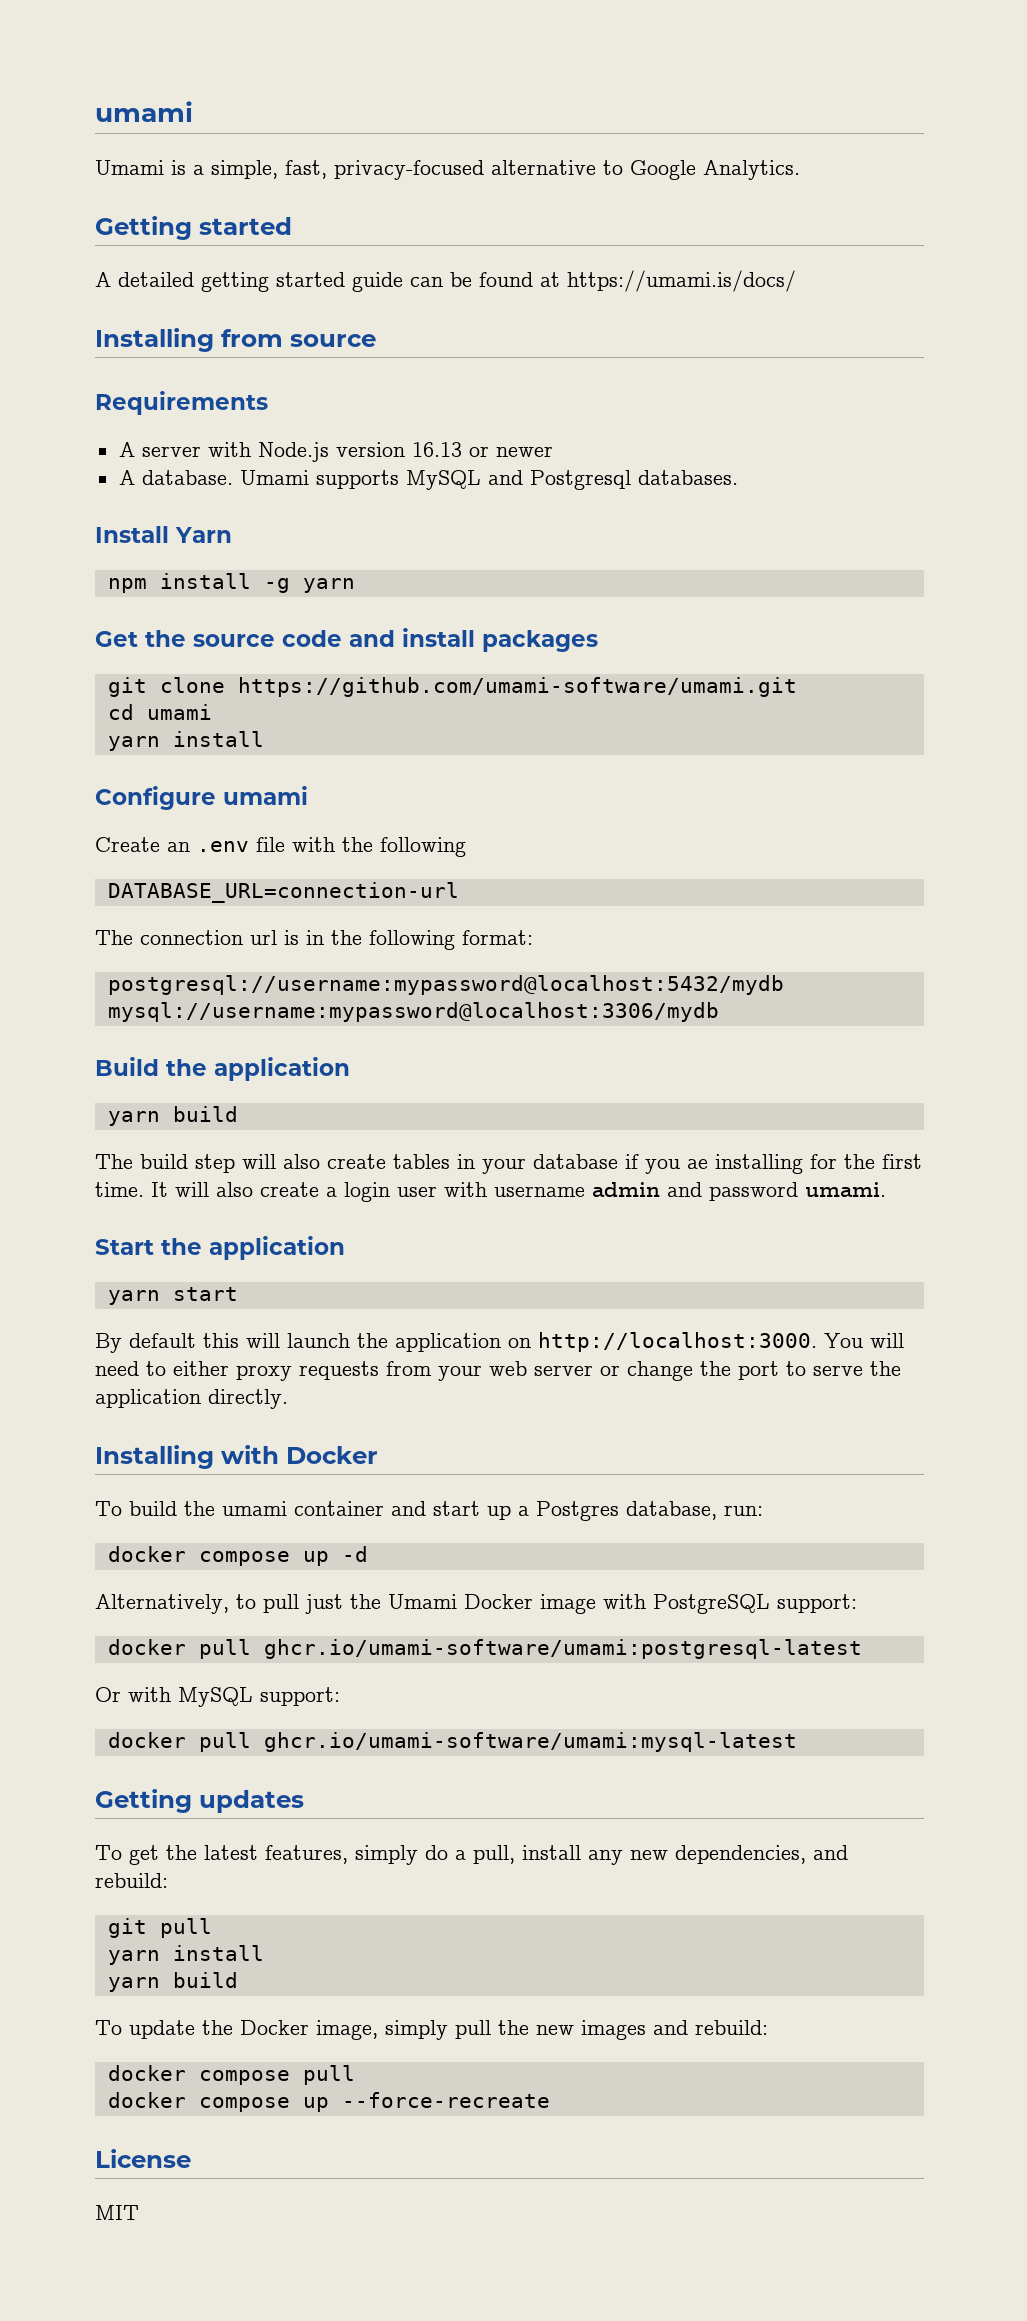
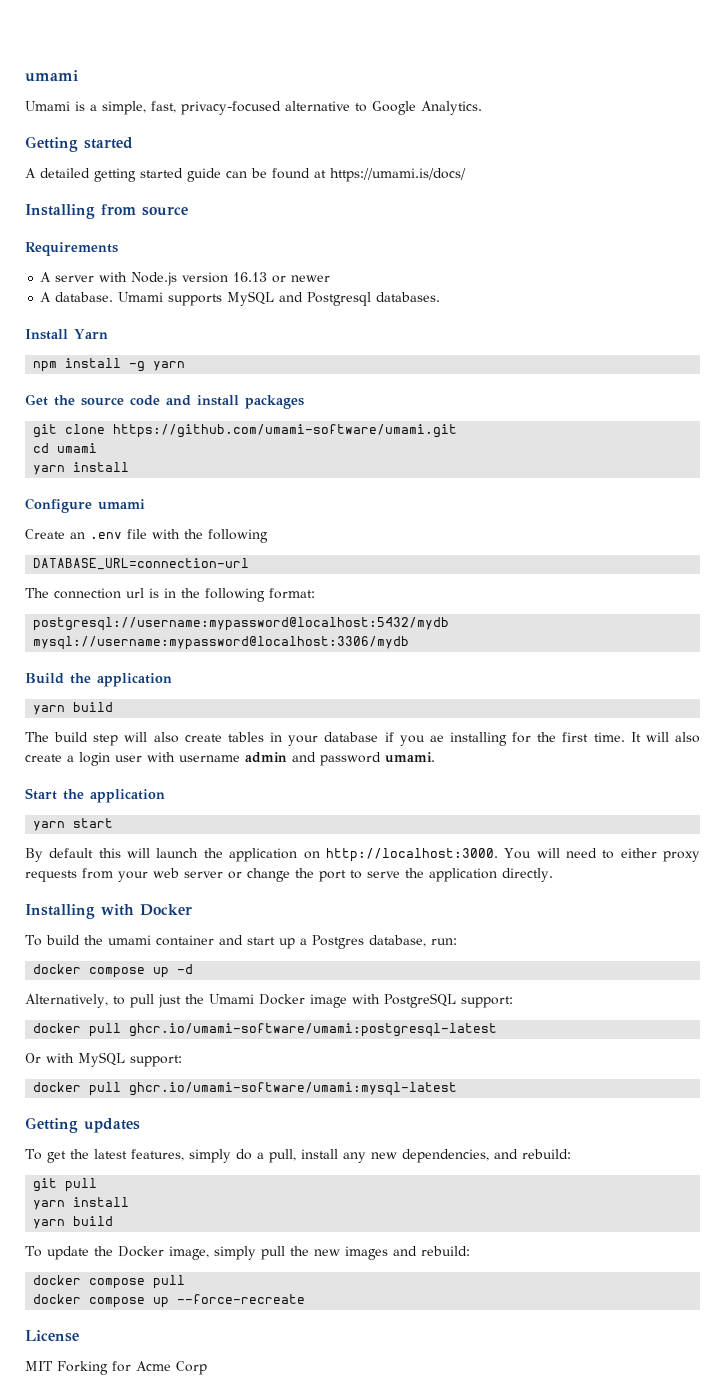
(139, 2212) none -> [57,1361,207,1375] Forking for Acme Corp

